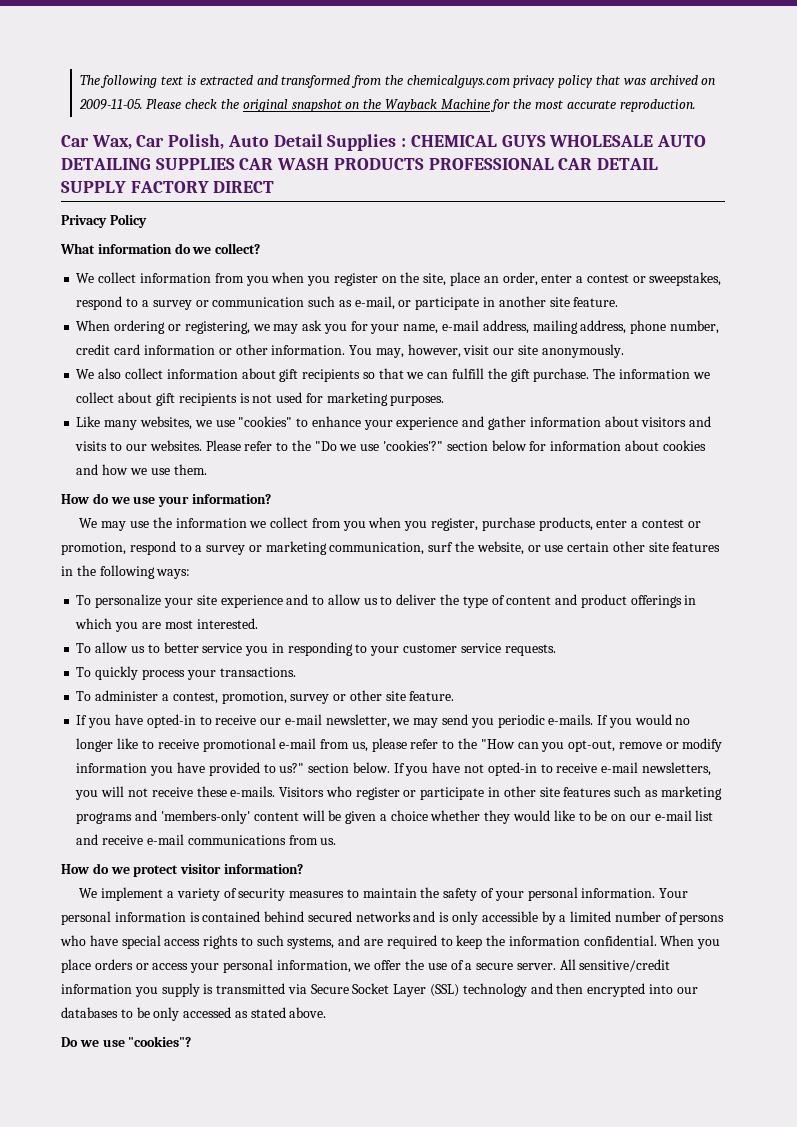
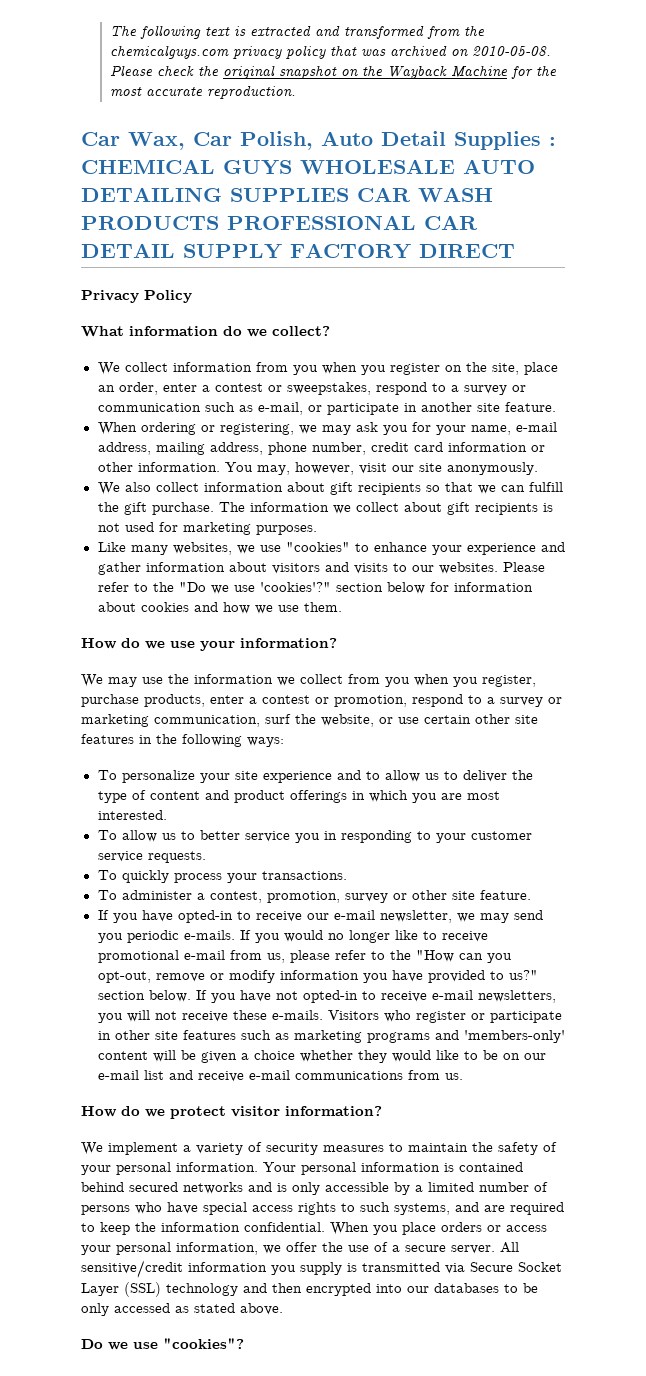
[78,99,143,110] 2009-11-05. -> [472,46,552,56] 2010-05-08.

